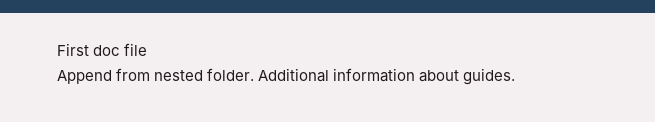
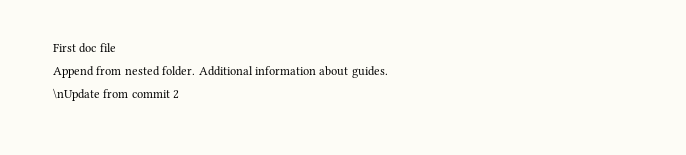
(516, 76) none -> [53,88,180,101] // \nUpdate from commit 2

